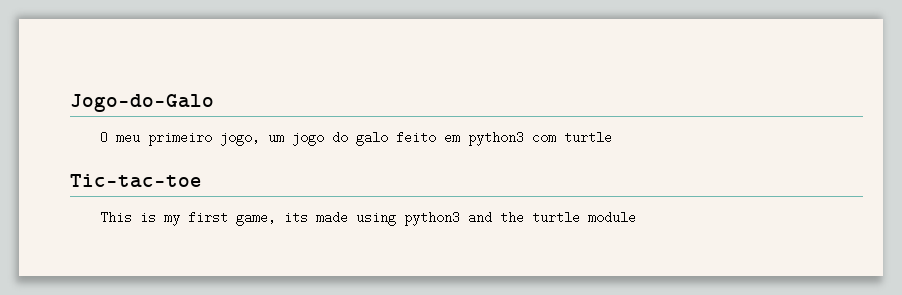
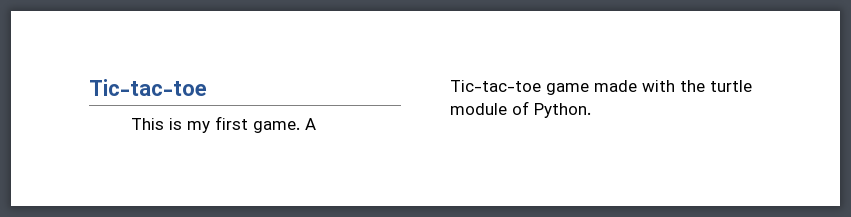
[70,94,214,112] [99,131,612,146] Jogo-do-Galo // O meu primeiro jogo, um jogo do galo feito em python3 com turtle // -> (89, 87) none
[235,211,492,226] game, its made using python3 and -> [252,118,316,133] [450,80,675,95] game. A Tic-tac-toe game made with
(636, 217) none -> [512,101,591,118] of Python.

